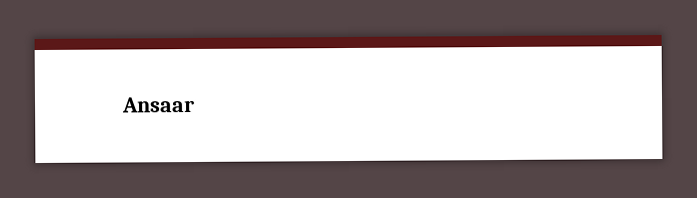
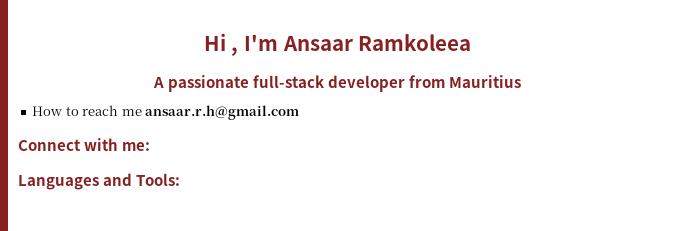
[121,96,195,113] Ansaar -> [203,33,472,56] [152,75,522,92] [32,105,300,120] [18,138,151,151] [18,173,181,190] Hi , I'm Ansaar Ramkoleea // A passionate full-stack developer from Mauritius // How to reach me ansaar.r.h@gmail.com // Connect with me: // Languages and Tools:

